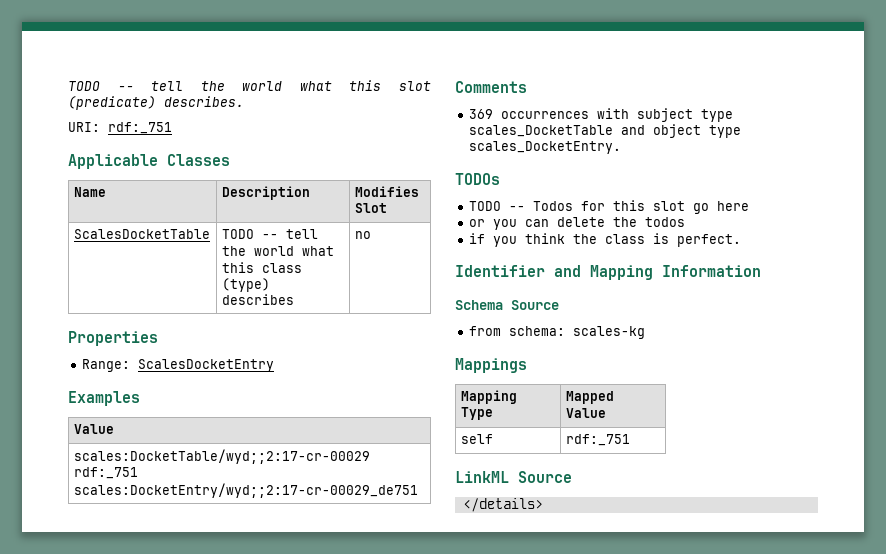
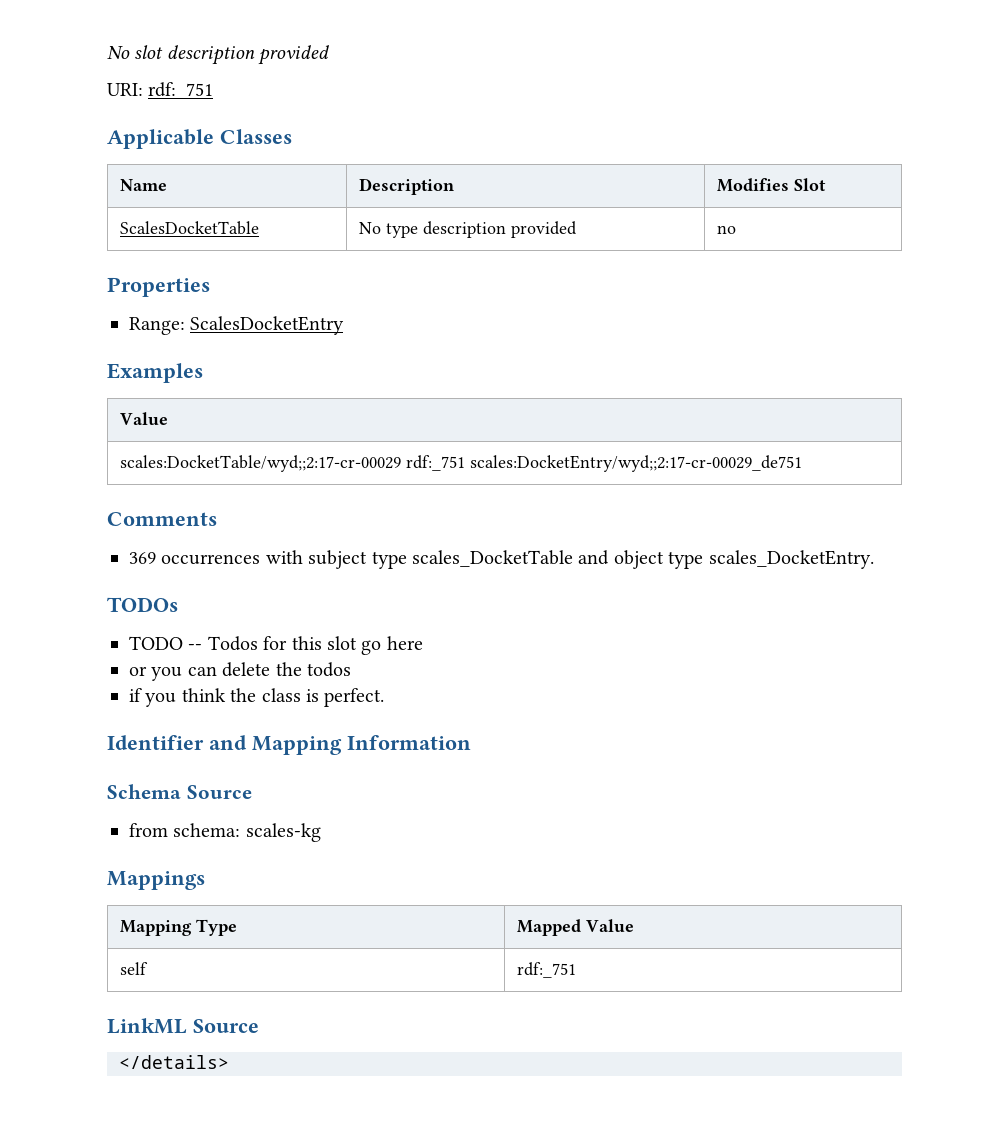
[68,80,431,91] [68,96,244,110] TODO -- tell the world what this slot (predicate) describes. -> [107,45,330,65] No slot description provided
[221,229,318,239] [221,246,334,256] [221,262,302,273] [221,278,270,292] [221,294,294,305] TODO -- tell the world what this class (type) describes -> [358,221,577,238] No type description provided

